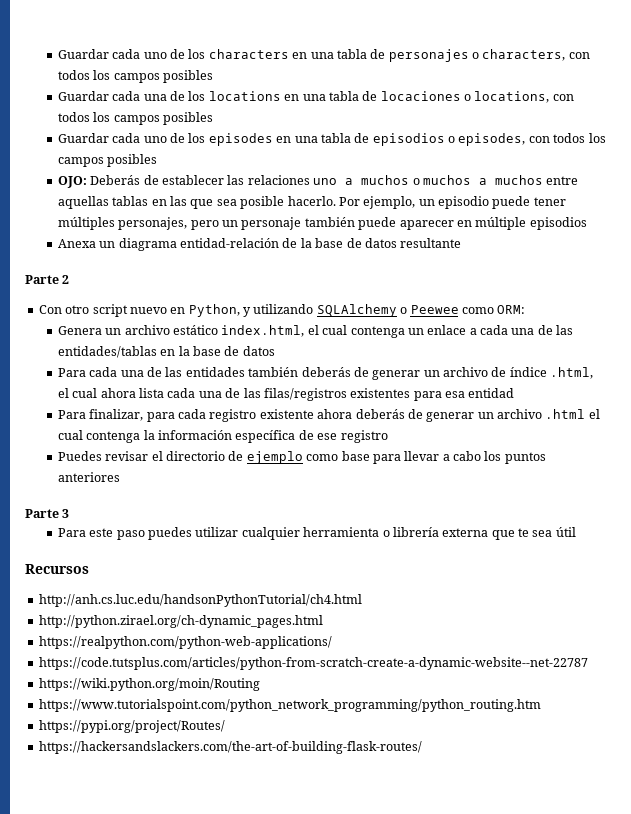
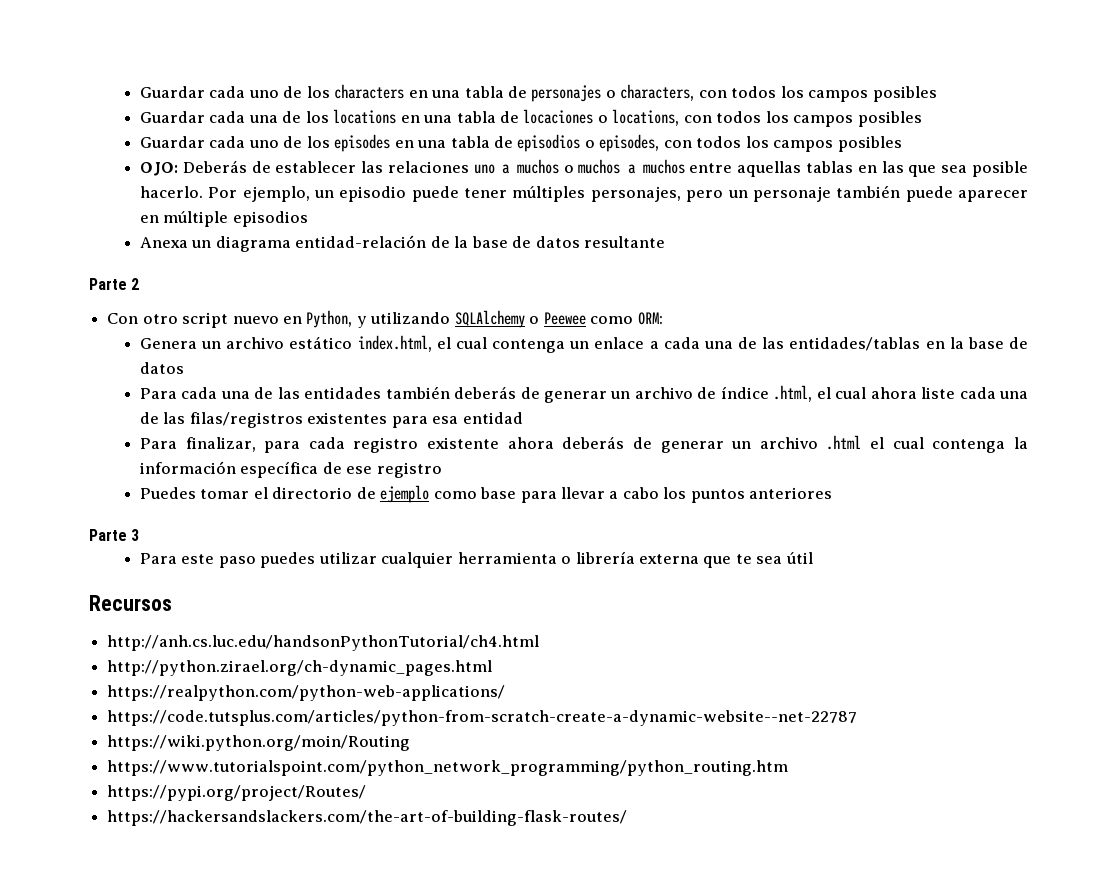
[139,388,165,398] lista -> [921,387,956,399] liste
[105,451,149,461] revisar -> [200,489,250,499] tomar

